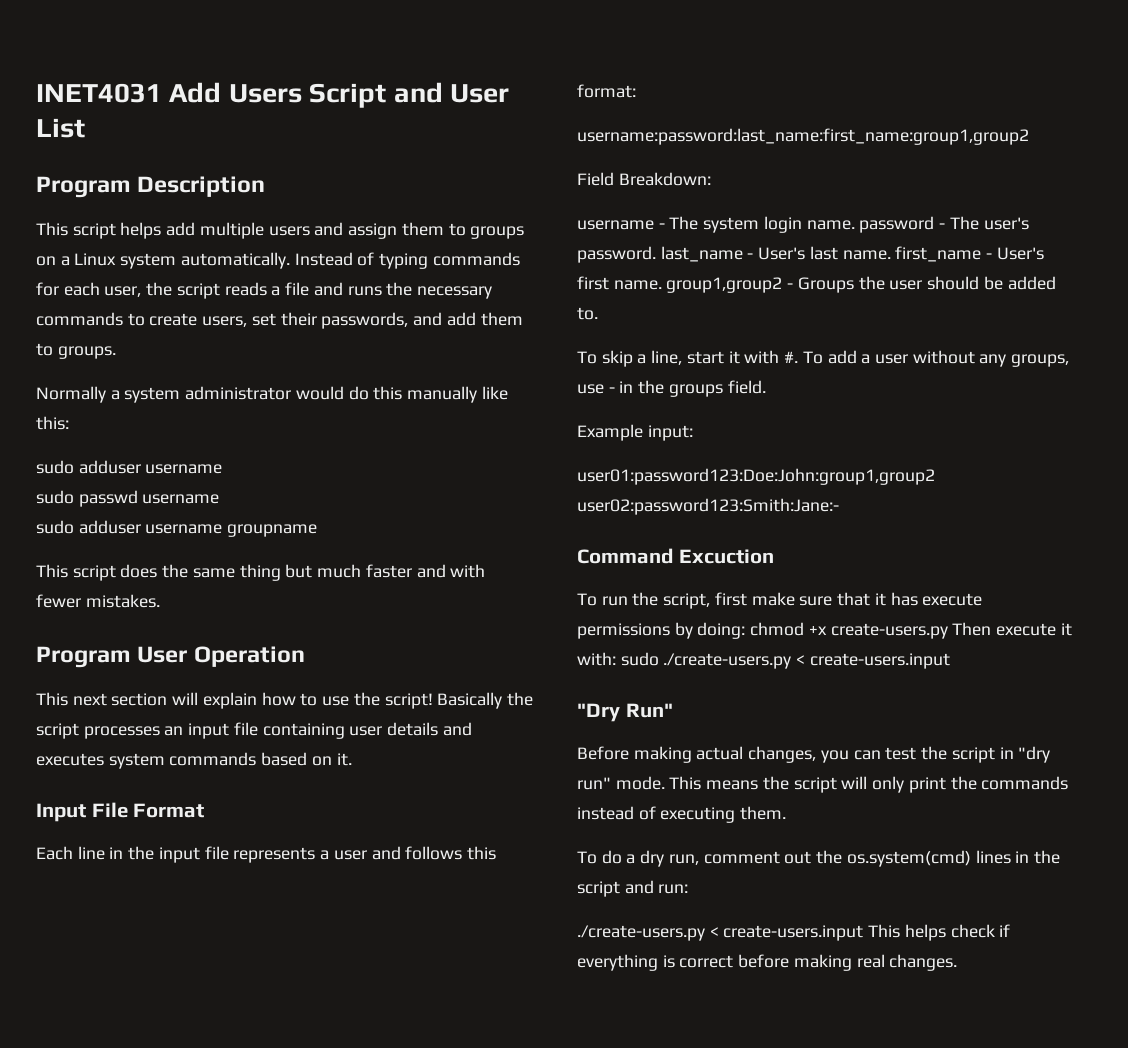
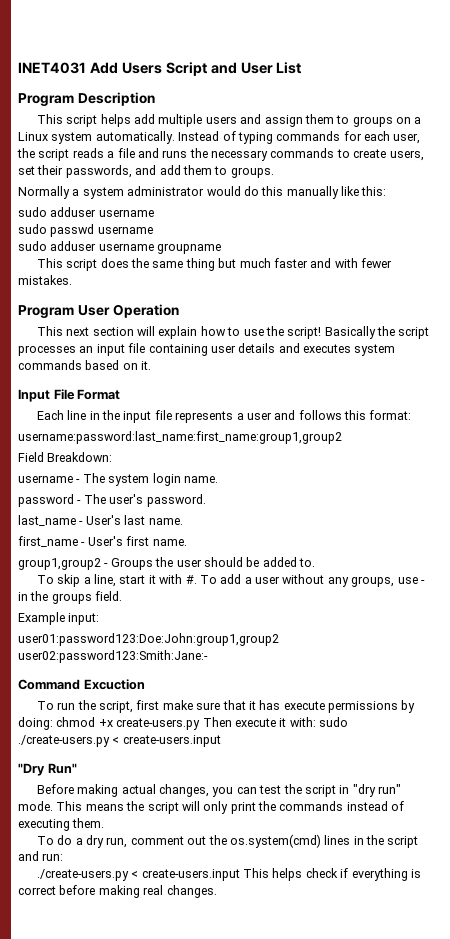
(855, 225) none -> (218, 479) //
(656, 254) none -> (206, 500) //
(891, 255) none -> (183, 521) //
(662, 285) none -> (187, 542) //

